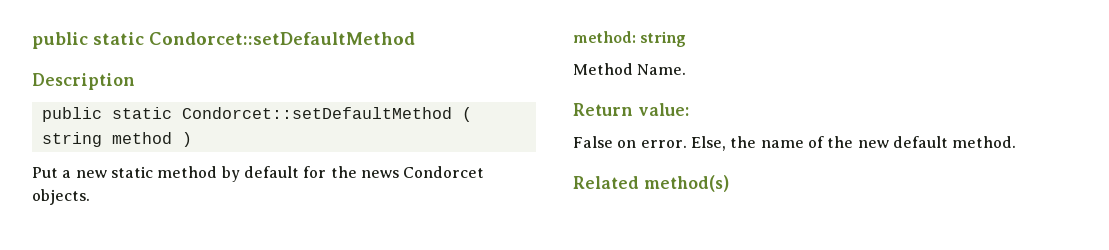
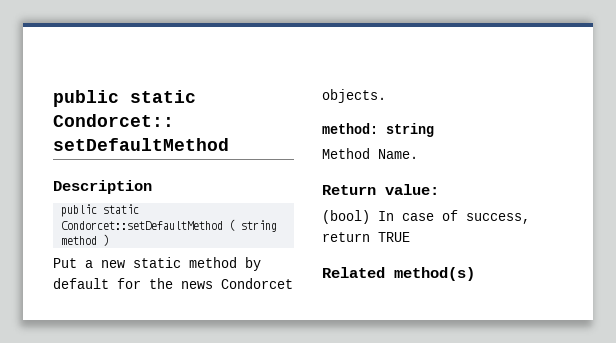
[573,136,1017,151] False on error. Else, the name of the new default method. -> [322,210,530,224] [322,232,410,242] (bool) In case of success, return TRUE

